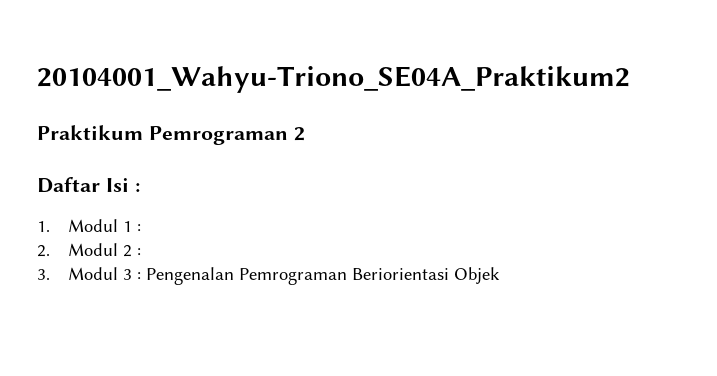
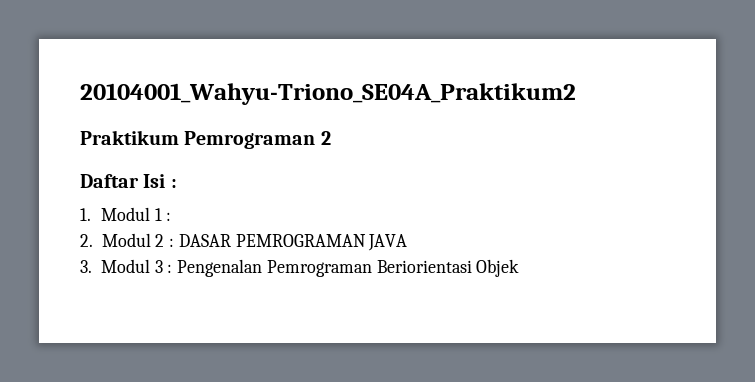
(141, 252) none -> [178,234,408,251] DASAR PEMROGRAMAN JAVA

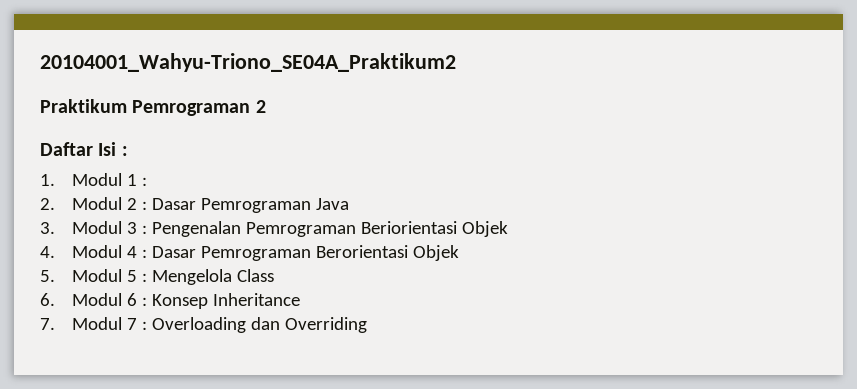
[178,234,408,251] DASAR PEMROGRAMAN JAVA -> [152,198,350,213] Dasar Pemrograman Java
(520, 268) none -> [40,245,460,261] [40,269,275,285] [40,293,301,309] [40,317,368,333] // 4. Modul 4 : Dasar Pemrograman Berorientasi Objek // 5. Modul 5 : Mengelola Class // 6. Modul 6 : Konsep Inheritance // 7. Modul 7 : Overloading dan Overriding

